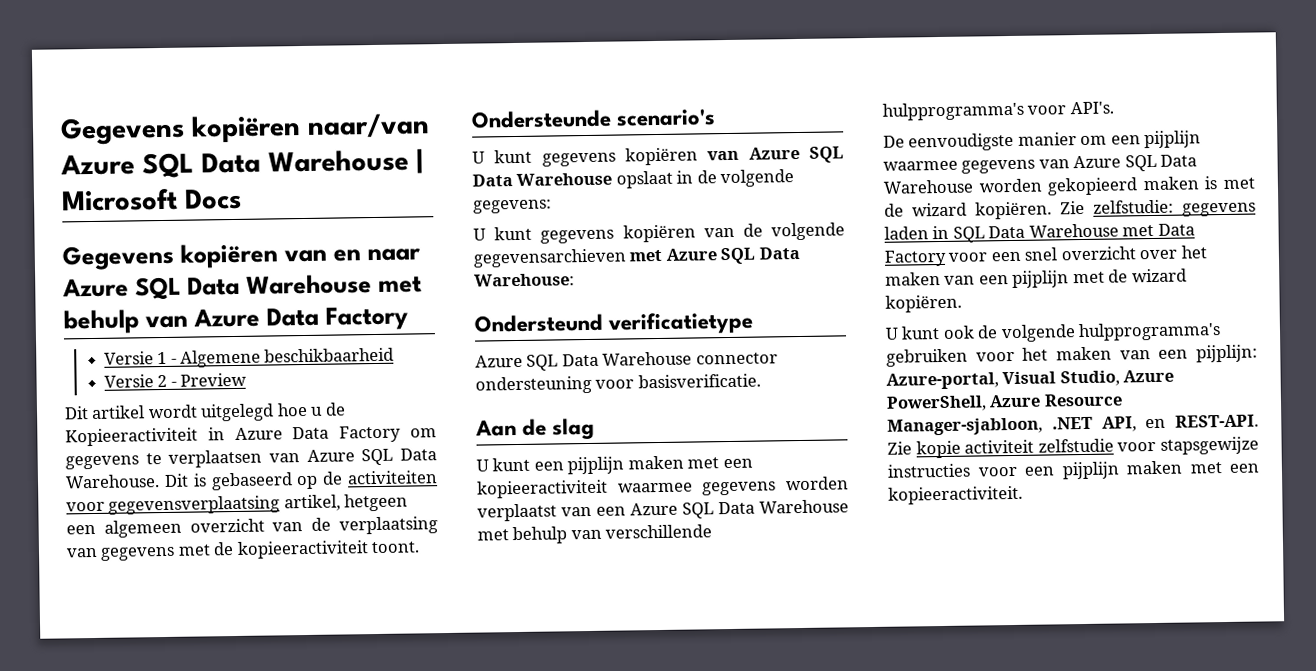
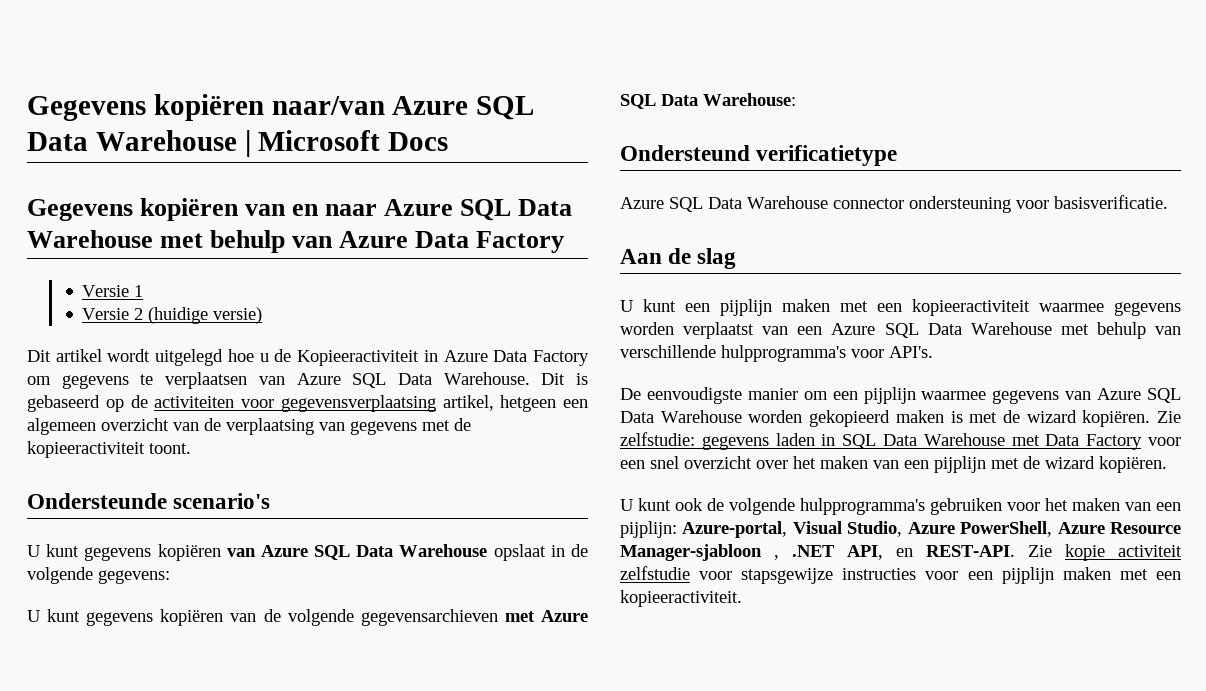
[170,347,395,368] - Algemene beschikbaarheid -> (144, 291) none
[170,372,247,387] - Preview -> [148,307,263,324] (huidige versie)
[887,417,1043,436] Manager-sjabloon, -> [620,544,779,561] Manager-sjabloon ,

